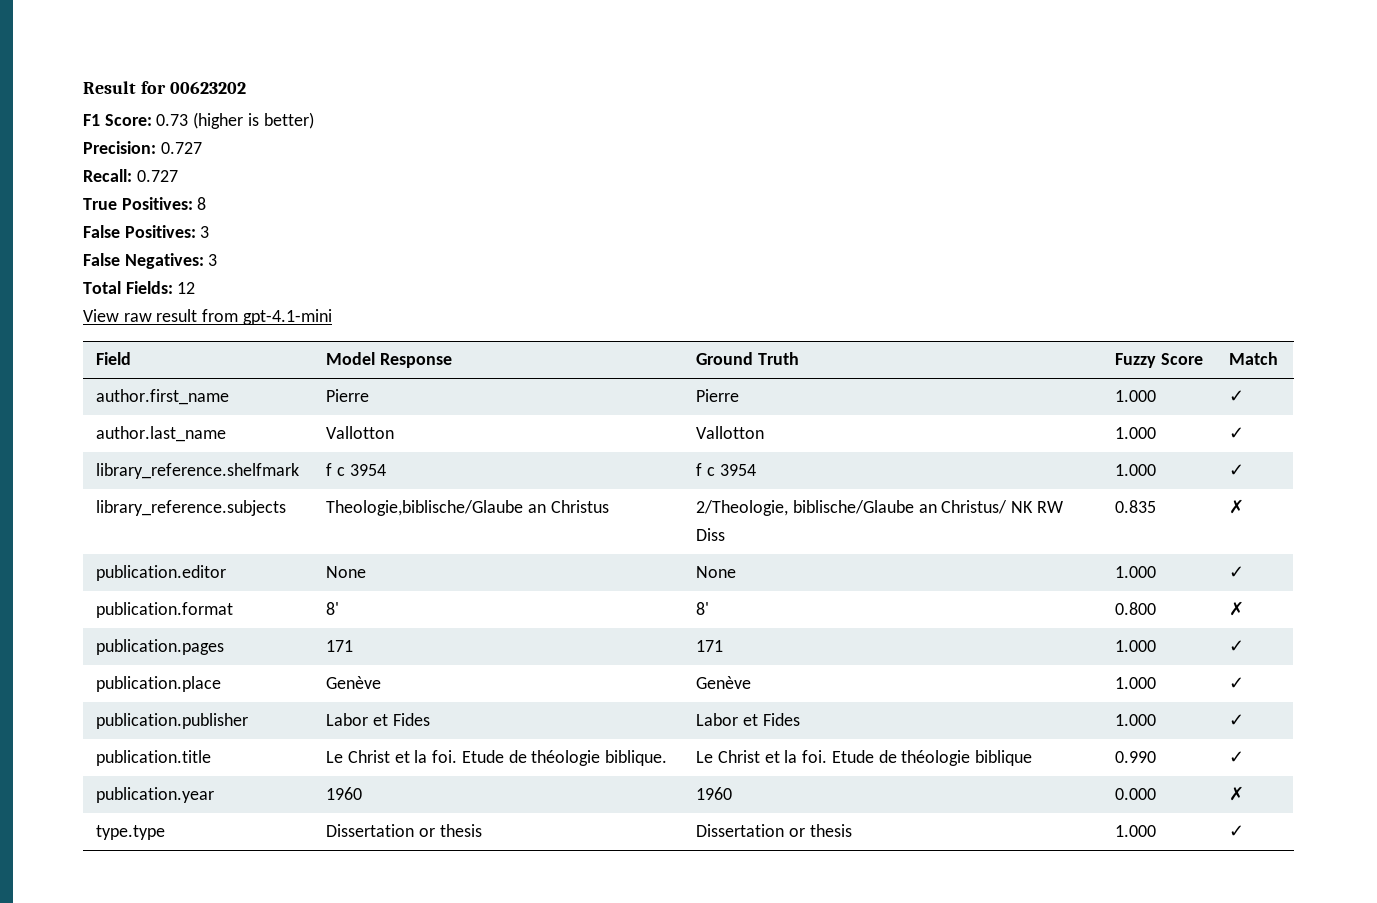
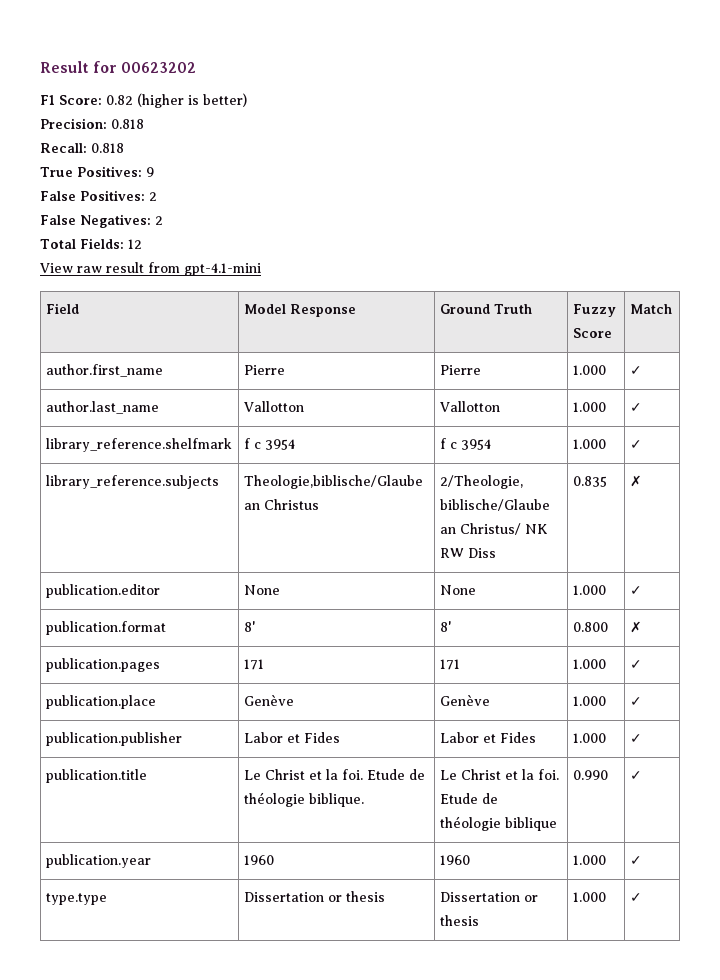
[156,114,189,126] 0.73 -> [106,95,133,105] 0.82
[160,142,202,154] 0.727 -> [111,119,144,129] 0.818
[136,170,178,182] 0.727 -> [91,143,124,153] 0.818
[197,197,207,210] 8 -> [146,167,154,177] 9
[200,226,210,238] 3 -> [149,192,157,201] 2
[208,254,218,266] 3 -> [155,216,163,225] 2
[1115,788,1157,800] [1229,786,1245,801] 0.000 | ✗ -> [572,855,606,865] [629,856,642,865] 1.000 | ✓

